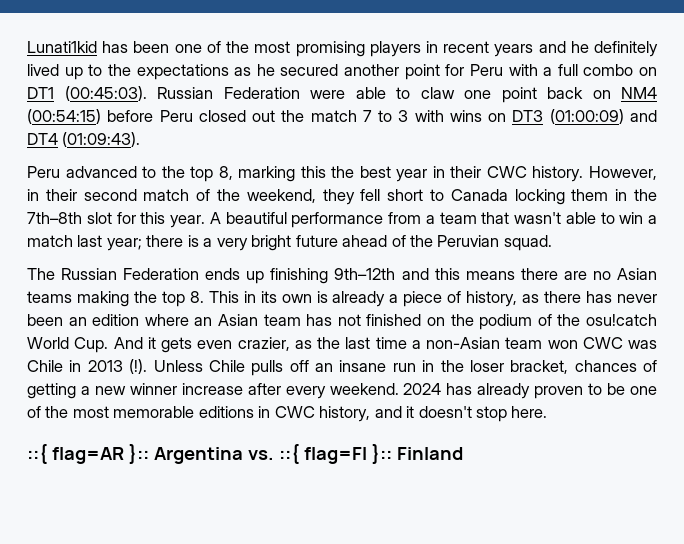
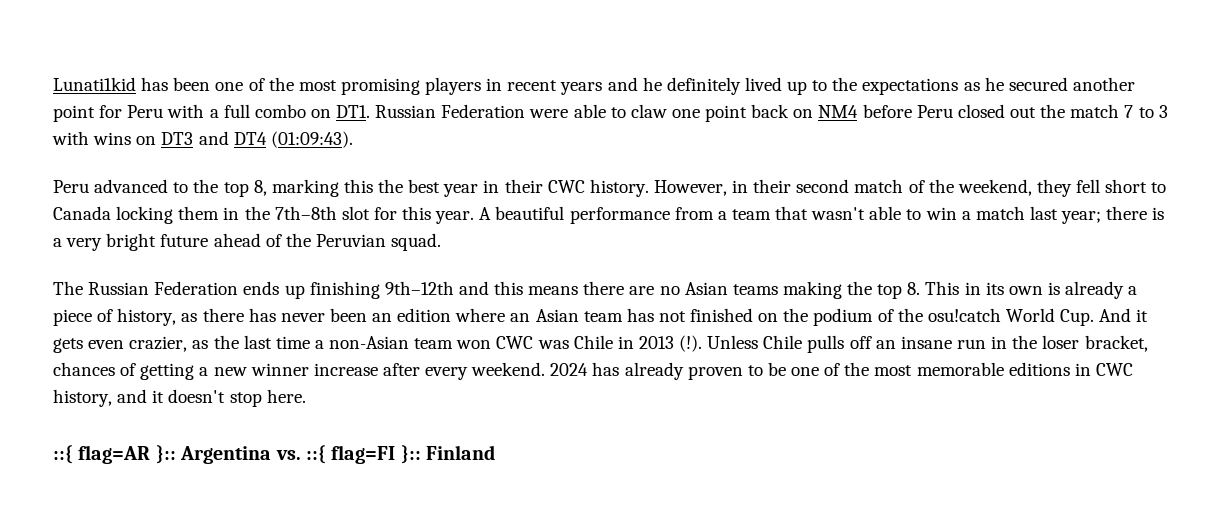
[27,86,147,101] DT1 (00:45:03). -> [336,105,371,118] DT1.
[27,109,101,124] (00:54:15) -> (859, 111) none
[549,109,624,124] (01:00:09) -> (194, 138) none

